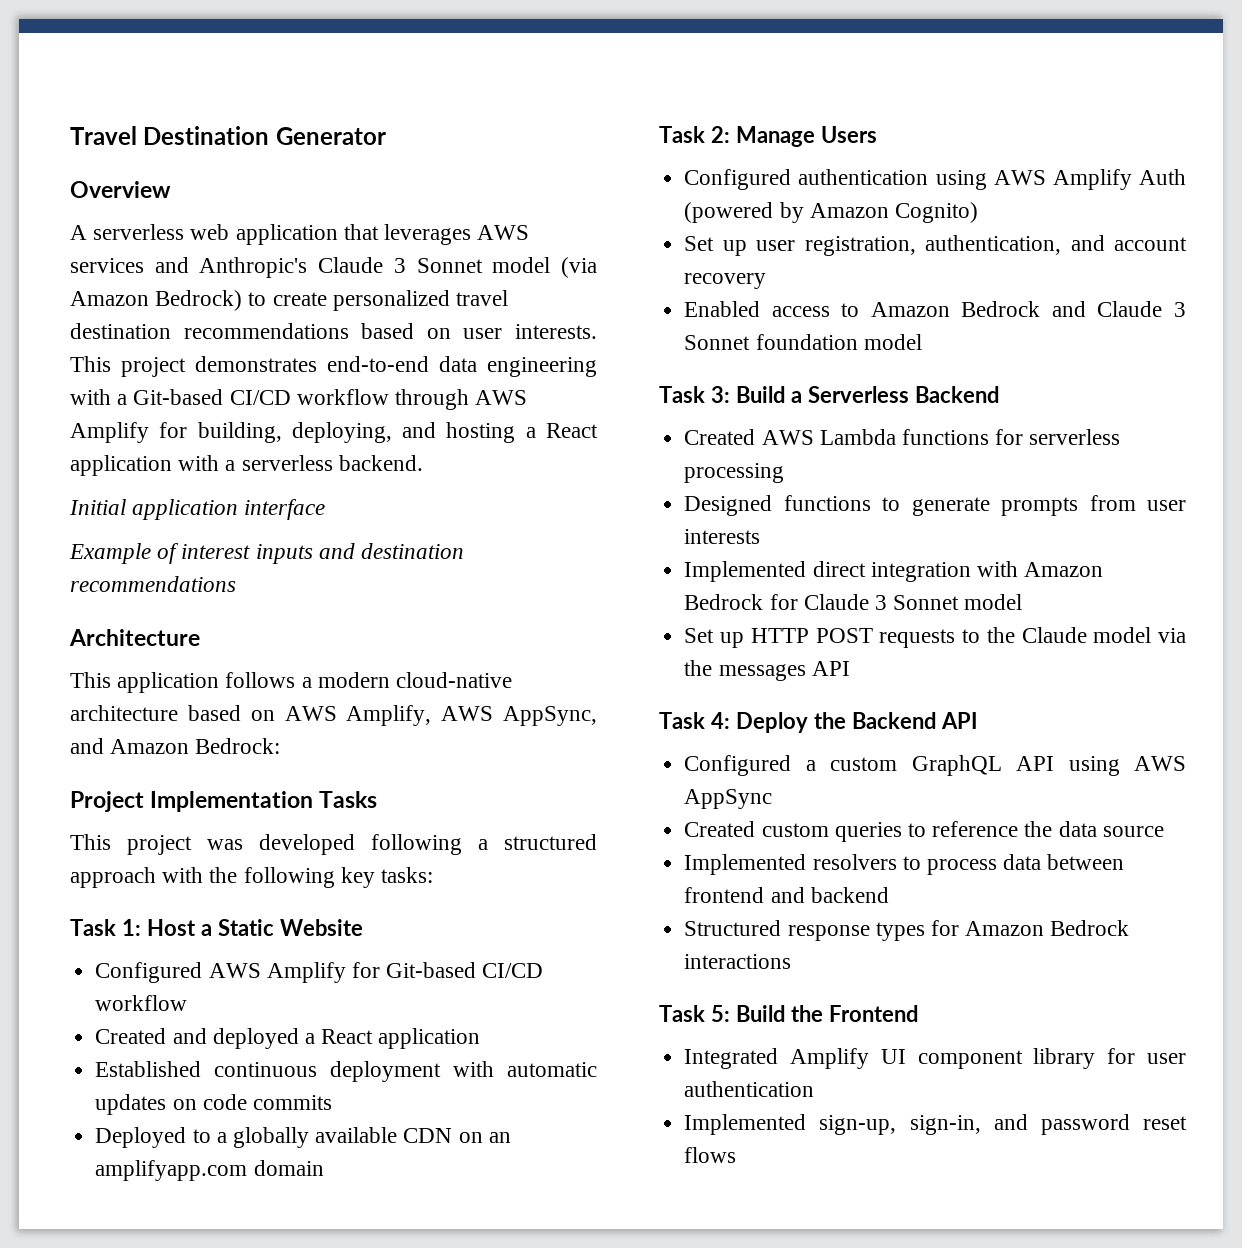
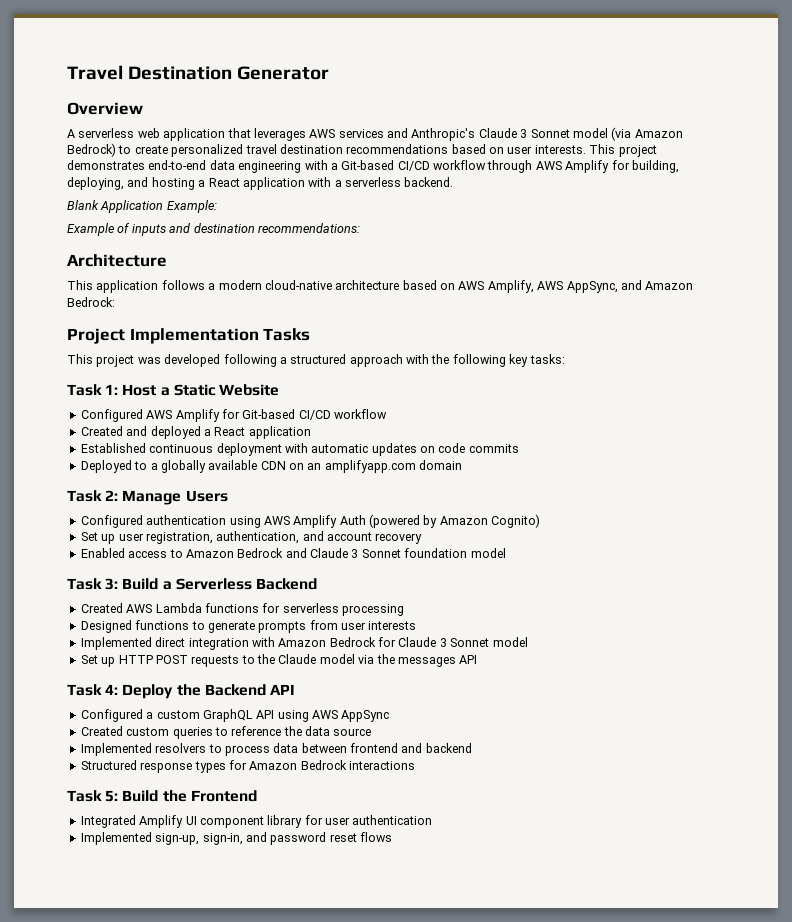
[69,499,326,520] Initial application interface -> [67,200,217,213] Blank Application Example:
[181,544,251,559] interest -> (131, 228) none
[70,576,236,592] recommendations -> [257,223,360,233] recommendations:

